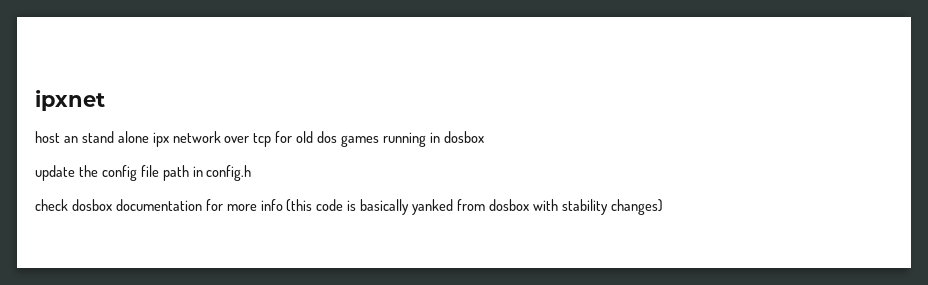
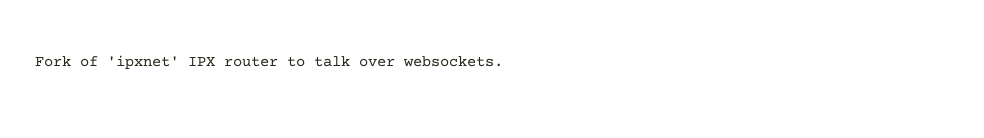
[35,90,105,111] [35,131,484,147] [35,165,252,181] [35,199,663,215] ipxnet // host an stand alone ipx network over tcp for old dos games running in dosbox // update the config file path in config.h // check dosbox documentation for more info (this code is basically yanked from dosbox with stability changes) -> [35,55,503,69] Fork of 'ipxnet' IPX router to talk over websockets.

